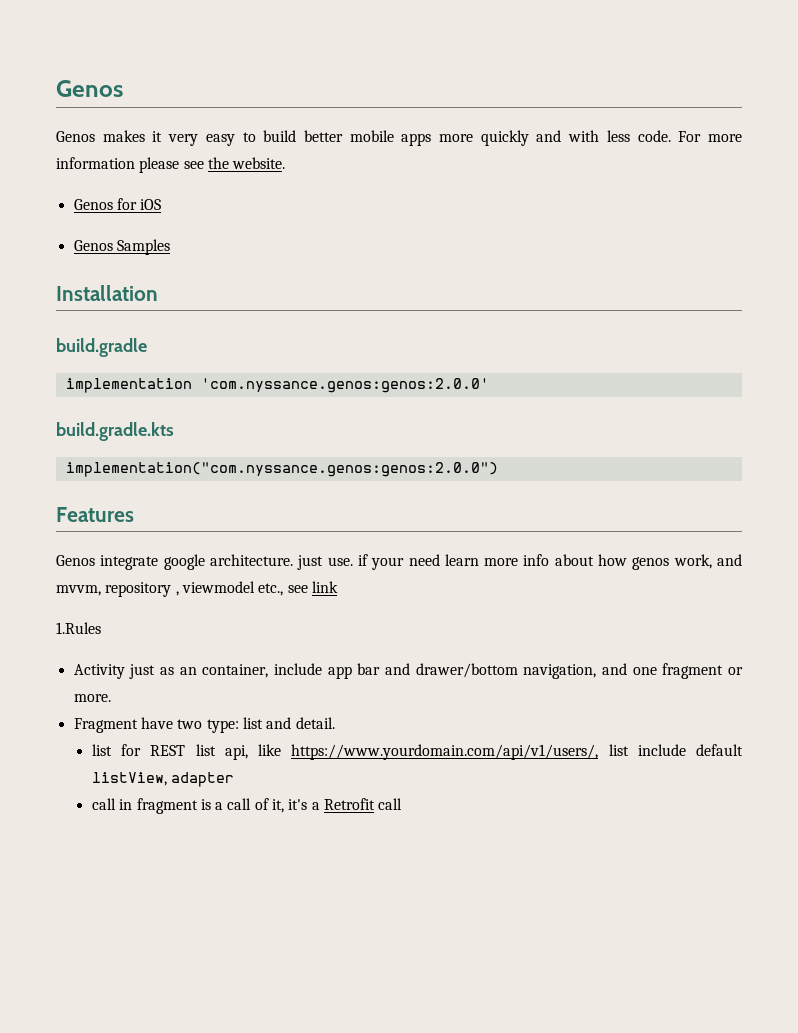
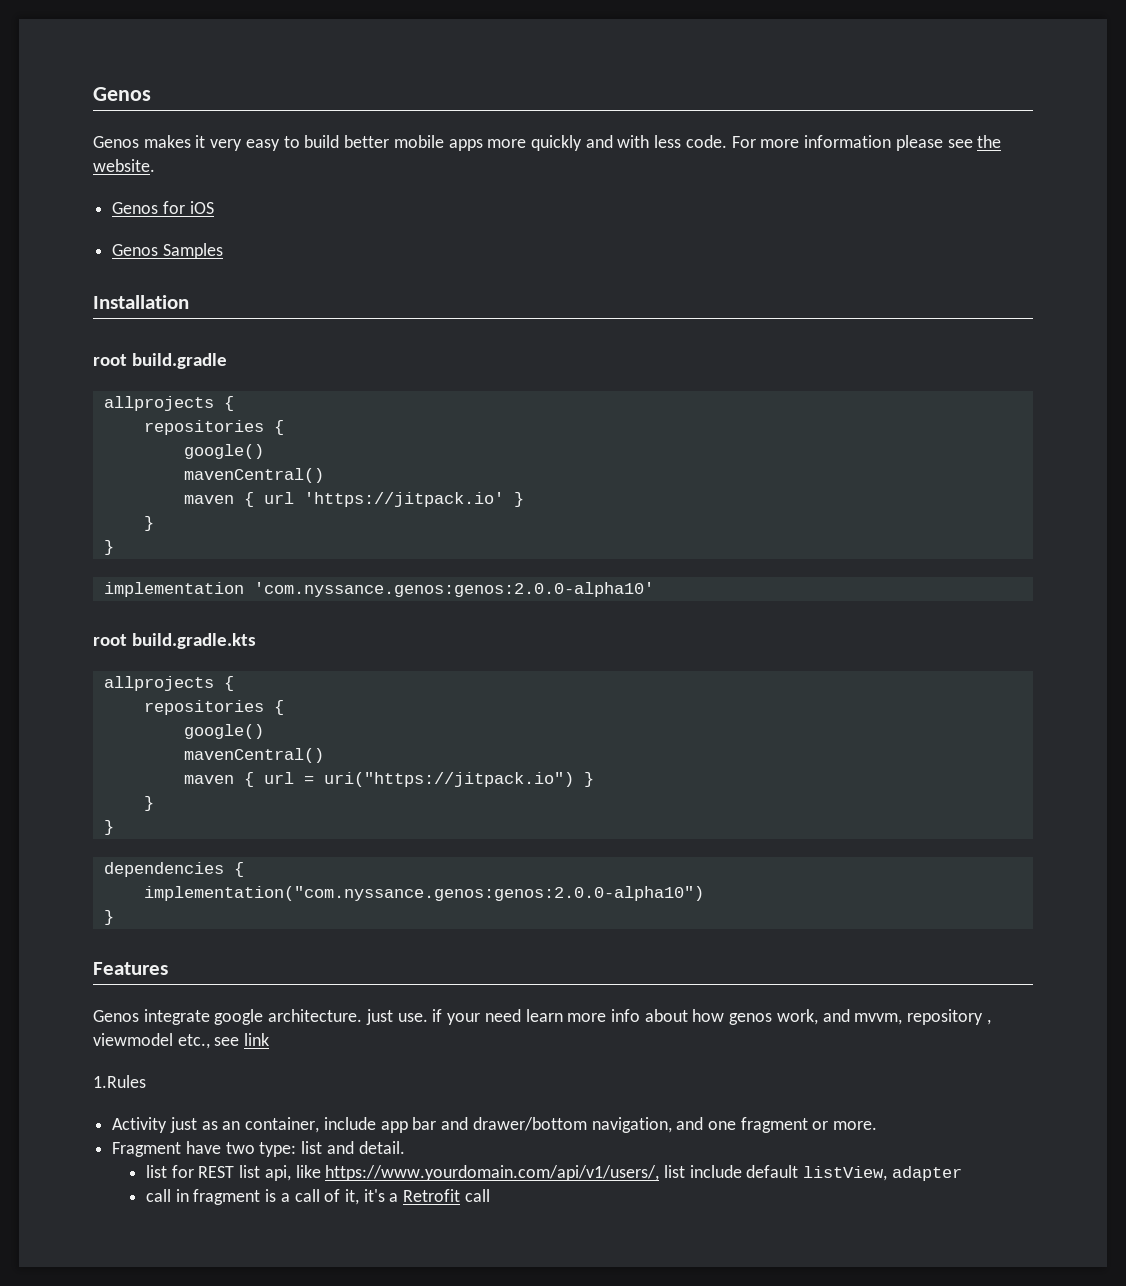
(158, 293) none -> [93,354,127,366] root
(147, 347) none -> [103,396,234,411] [143,420,284,435] [183,444,264,459] [183,468,324,483] [183,492,524,507] [143,516,154,531] [103,540,114,555] // allprojects { // repositories { // google() // mavenCentral() // maven { url 'https://jitpack.io' } // } // }
[200,378,489,393] 'com.nyssance.genos:genos:2.0.0' // -> [253,582,654,597] [93,634,127,646] 'com.nyssance.genos:genos:2.0.0-alpha10' // root
[65,462,498,477] implementation("com.nyssance.genos:genos:2.0.0") -> [103,676,234,691] [143,700,284,715] [183,724,264,739] [183,748,324,763] [183,772,594,787] [143,796,154,811] [103,820,114,835] [103,862,244,877] [143,886,704,901] [103,910,114,925] allprojects { // repositories { // google() // mavenCentral() // maven { url = uri("https://jitpack.io") } // } // } // dependencies { // implementation("com.nyssance.genos:genos:2.0.0-alpha10") // }

